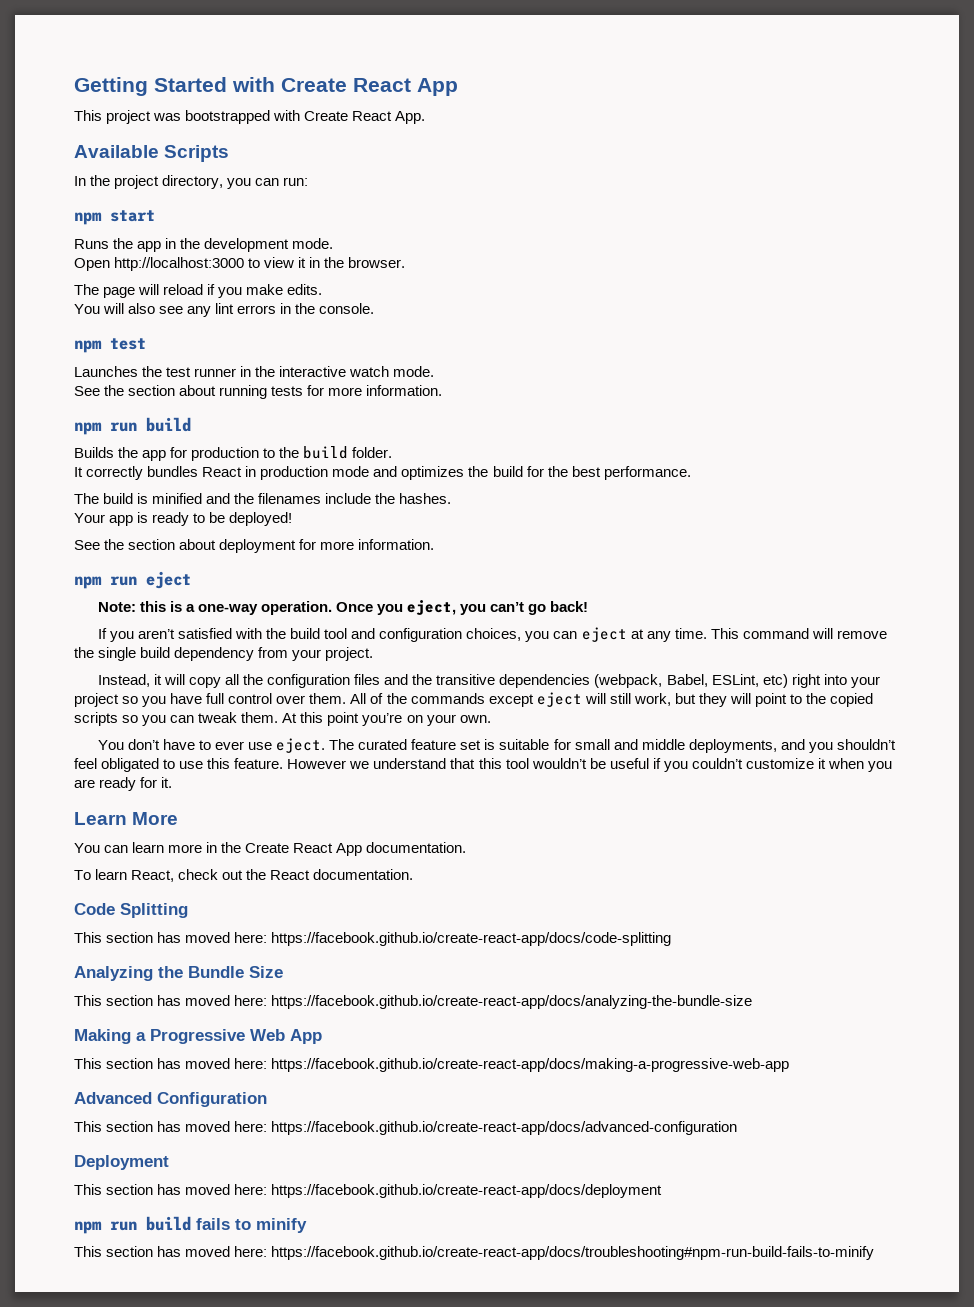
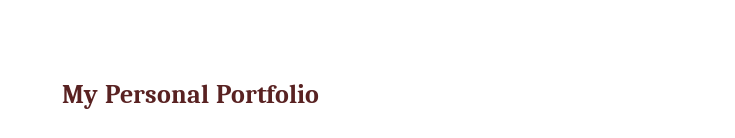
[74,77,458,96] [74,110,426,124] [74,145,230,162] [74,175,309,189] [74,210,155,225] [74,238,334,252] [74,257,406,271] [74,284,323,298] [74,303,375,317] [74,338,146,353] [74,366,435,377] [74,385,443,399] [74,417,191,435] [74,446,393,461] [74,466,691,480] [74,493,452,504] [74,512,293,526] [74,539,435,553] [74,571,191,589] [97,600,589,615] [97,627,887,642] [74,647,374,661] [97,674,880,688] [74,692,874,707] [74,712,491,726] [97,738,896,753] [74,758,893,772] [74,777,173,791] [74,812,179,825] [74,842,467,856] [74,869,414,882] [74,903,188,918] [74,932,672,946] [74,966,283,981] [74,995,753,1009] [74,1029,322,1044] [74,1058,790,1072] [74,1092,267,1107] [74,1121,738,1135] [74,1155,169,1170] [74,1184,663,1198] [74,1216,307,1234] [74,1246,875,1260] Getting Started with Create React App // This project was bootstrapped with Create React App. // Available Scripts // In the project directory, you can run: // npm start // Runs the app in the development mode. // Open http://localhost:3000 to view it in the browser. // The page will reload if you make edits. // You will also see any lint errors in the console. // npm test // Launches the test runner in the interactive watch mode. // See the section about running tests for more information. // npm run build // Builds the app for production to the build folder. // It correctly bundles React in production mode and optimizes the build for the best performance. // The build is minified and the filenames include the hashes. // Your app is ready to be deployed! // See the section about deployment for more information. // npm run eject // Note: this is a one-way operation. Once you eject, you can’t go back! // If you aren’t satisfied with the build tool and configuration choices, you can eject at any time. This command will remove the single build dependency from your project. // Instead, it will copy all the configuration files and the transitive dependencies (webpack, Babel, ESLint, etc) right into your project so you have full control over them. All of the commands except eject will still work, but they will point to the copied scripts so you can tweak them. At this point you’re on your own. // You don’t have to ever use eject. The curated feature set is suitable for small and middle deployments, and you shouldn’t feel obligated to use this feature. However we understand that this tool wouldn’t be useful if you couldn’t customize it when you are ready for it. // Learn More // You can learn more in the Create React App documentation. // To learn React, check out the React documentation. // Code Splitting // This section has moved here: https://facebook.github.io/create-react-app/docs/code-splitting // Analyzing the Bundle Size // This section has moved here: https://facebook.github.io/create-react-app/docs/analyzing-the-bundle-size // Making a Progressive Web App // This section has moved here: https://facebook.github.io/create-react-app/docs/making-a-progressive-web-app // Advanced Configuration // This section has moved here: https://facebook.github.io/create-react-app/docs/advanced-configuration // Deployment // This section has moved here: https://facebook.github.io/create-react-app/docs/deployment // npm run build fails to minify // This section has moved here: https://facebook.github.io/create-react-app/docs/troubleshooting#npm-run-build-fails-to-minify -> [62,84,319,109] My Personal Portfolio

